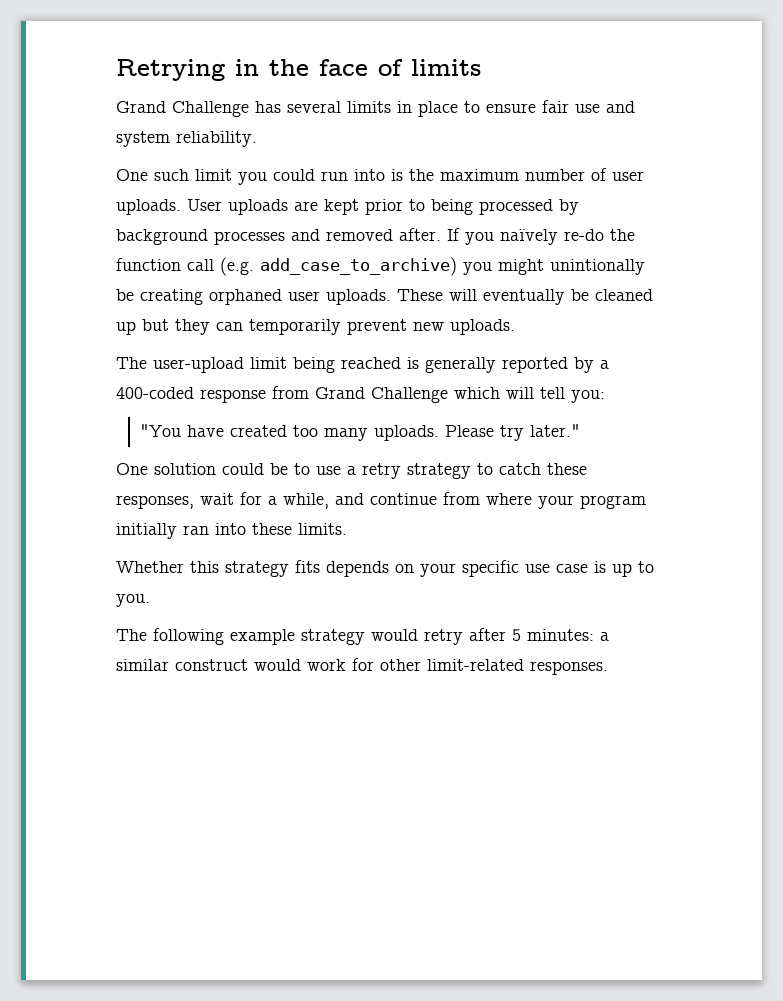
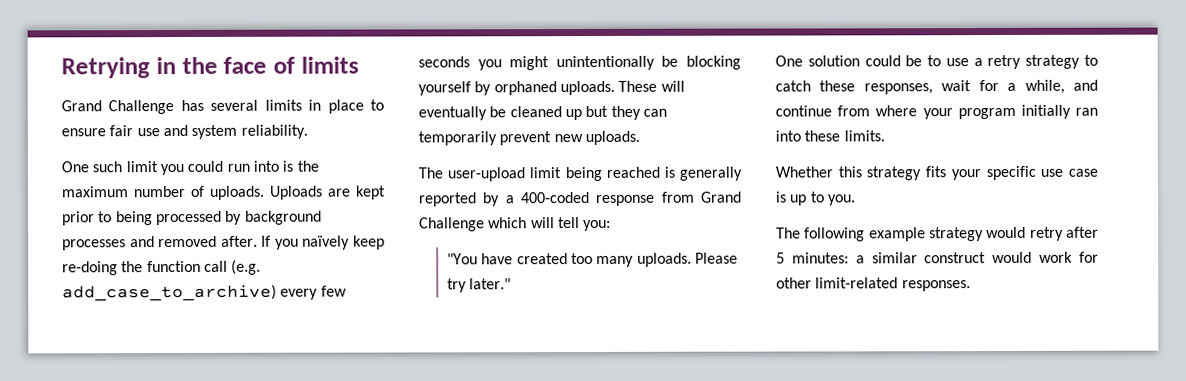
[612,171,644,181] [116,199,288,215] user uploads. User uploads -> [209,185,323,200] uploads. Uploads
[564,229,604,241] re-do -> [353,235,385,250] [62,261,118,276] keep re-doing
[463,259,645,275] [116,289,320,305] you might unintionally be creating orphaned user -> [280,285,347,300] [418,55,741,71] [418,81,557,96] every few seconds you might unintentionally be blocking yourself by orphaned
[326,561,414,577] depends on -> (947, 172) none

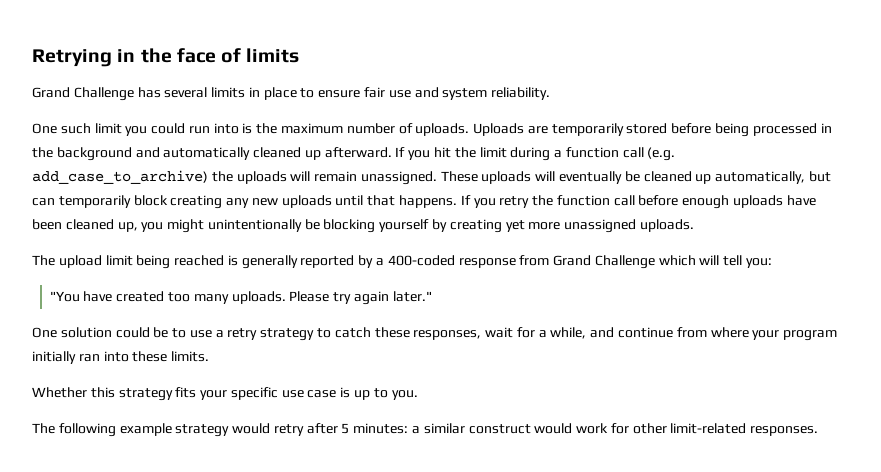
[355,185,386,200] [62,210,322,226] [62,235,385,251] [62,259,262,276] [62,284,347,302] [418,56,470,68] kept prior to being processed by background processes and removed after. If you naïvely keep re-doing the function call (e.g. add_case_to_archive) every few seconds -> [551,123,832,137] [32,147,676,161] [32,170,831,185] [32,195,816,209] [32,219,138,232] temporarily stored before being processed in the background and automatically cleaned up afterward. If you hit the limit during a function call (e.g. add_case_to_archive) the uploads will remain unassigned. These uploads will eventually be cleaned up automatically, but can temporarily block creating any new uploads until that happens. If you retry the function call before enough uploads have been cleaned up,
[493,80,685,96] [418,105,667,121] [418,131,583,146] orphaned uploads. These will eventually be cleaned up but they can temporarily prevent new -> [449,219,637,233] creating yet more unassigned
[447,167,526,182] user-upload -> [58,255,102,268] upload
(468, 285) none -> [353,291,389,305] again

